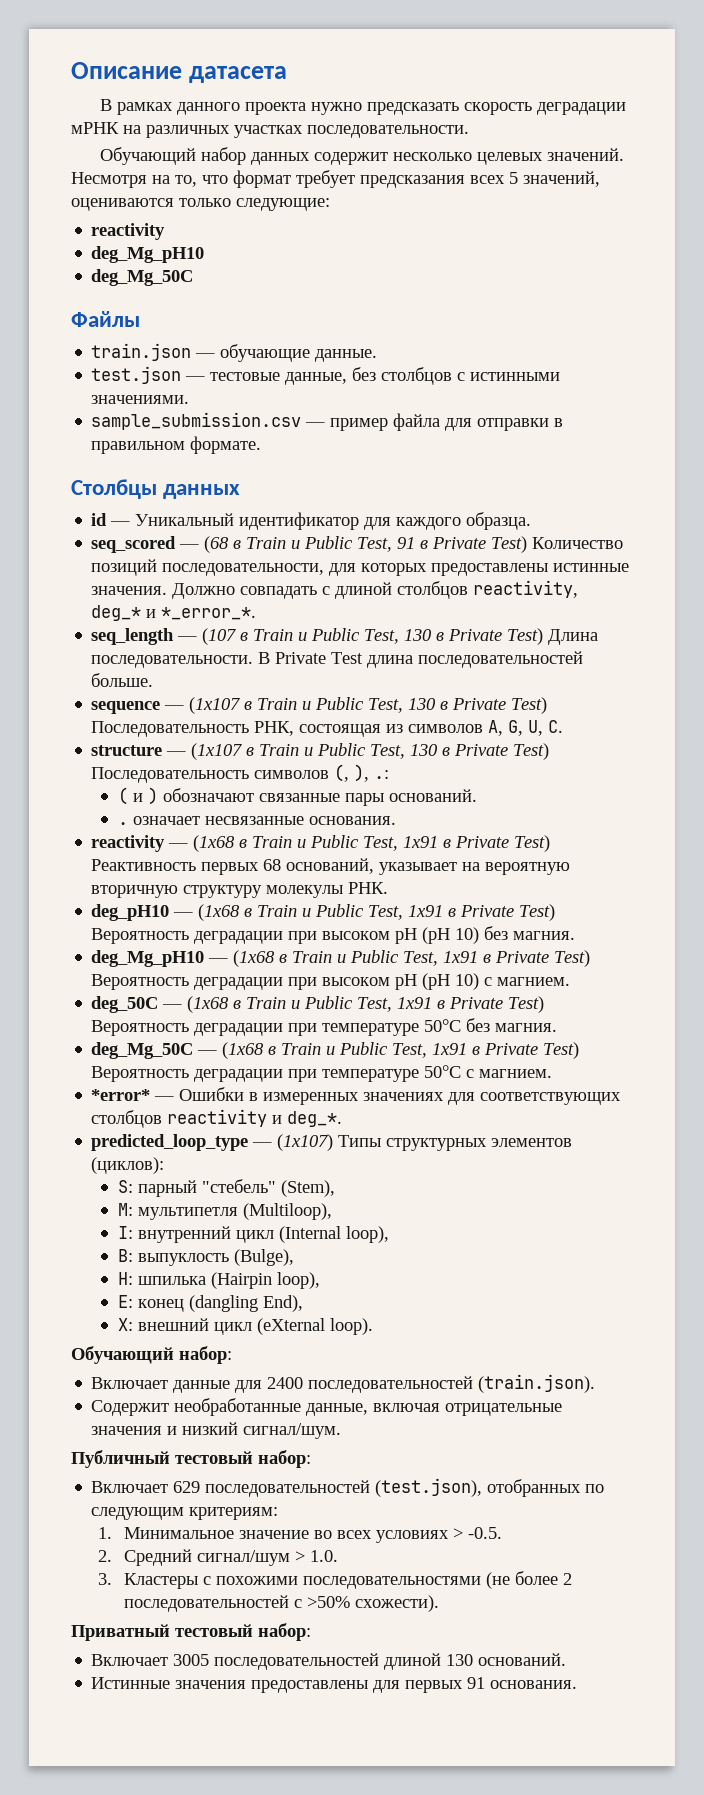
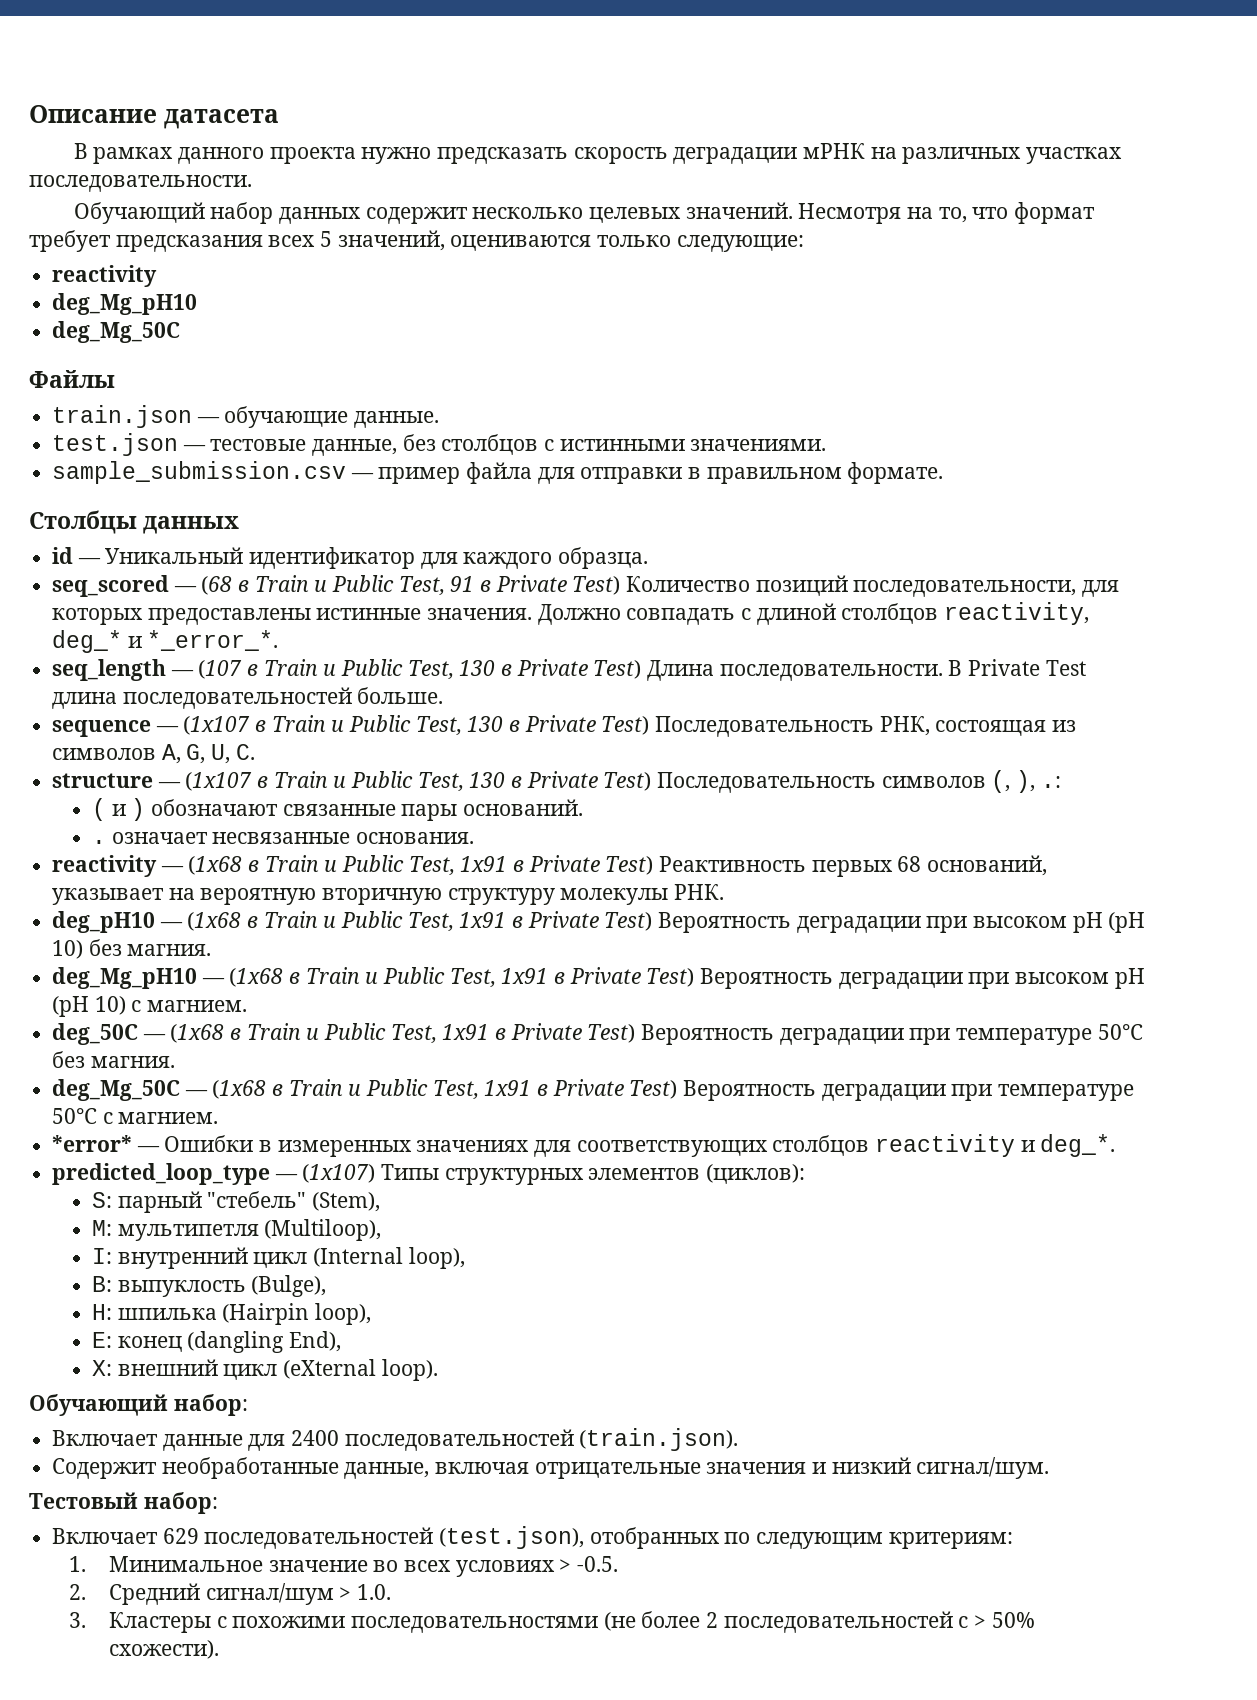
[71,1450,253,1468] Публичный тестовый -> [29,1492,138,1509] Тестовый
[307,1596,351,1608] >50% -> [973,1612,1035,1628] > 50%
[71,1623,311,1641] [91,1653,567,1670] [91,1677,578,1693] // Приватный тестовый набор: // Включает 3005 последовательностей длиной 130 оснований. // Истинные значения предоставлены для первых 91 основания. -> (219, 1649) none

